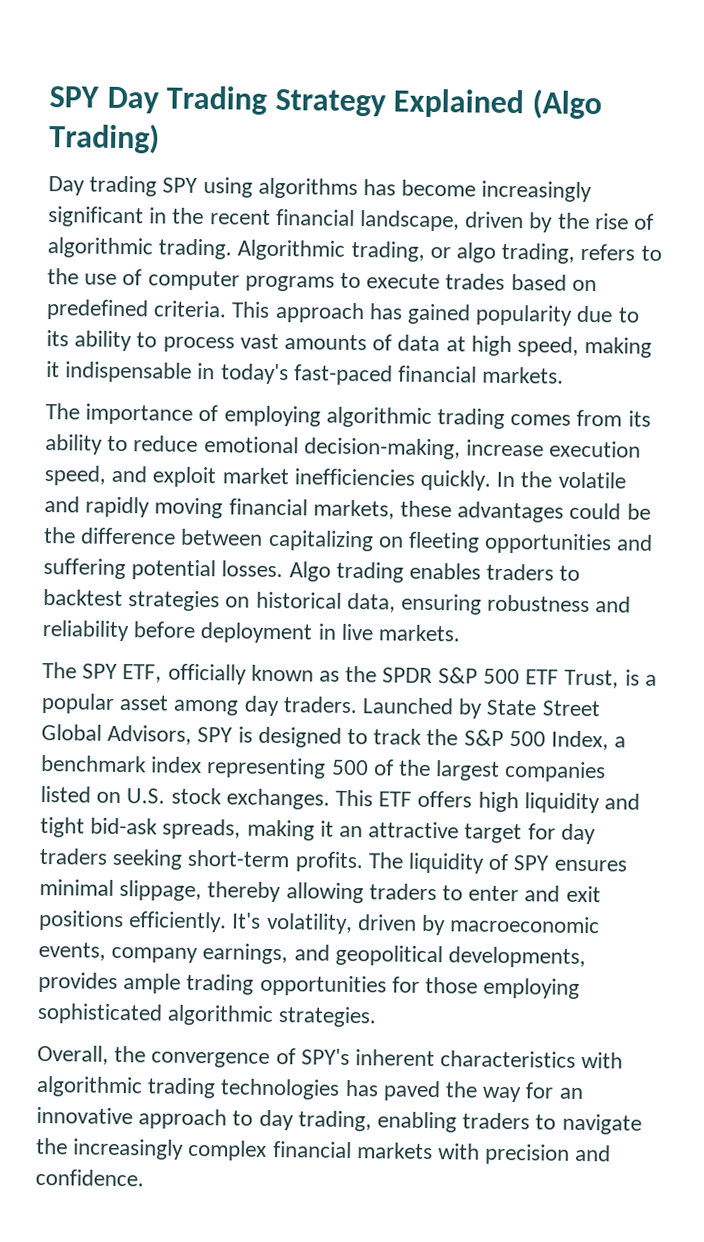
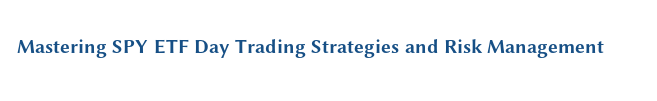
[49,85,602,120] [49,123,160,154] [48,175,593,203] [48,206,655,233] [47,237,662,264] [47,268,597,292] [46,299,640,326] [46,330,653,358] [46,361,565,386] [45,403,651,429] [45,434,642,460] [44,465,626,491] [44,496,651,523] [43,527,654,555] [43,558,581,583] [43,589,632,615] [42,620,461,644] [42,662,657,689] [41,693,600,719] [41,724,627,751] [41,754,607,783] [40,785,641,814] [40,816,596,845] [39,847,627,874] [39,878,601,904] [38,909,601,936] [38,941,587,969] [38,971,581,999] [37,1002,378,1028] [37,1044,624,1069] [36,1075,583,1103] [36,1106,642,1135] [36,1137,612,1165] [35,1168,144,1187] SPY Day Trading Strategy Explained (Algo Trading) // Day trading SPY using algorithms has become increasingly significant in the recent financial landscape, driven by the rise of algorithmic trading. Algorithmic trading, or algo trading, refers to the use of computer programs to execute trades based on predefined criteria. This approach has gained popularity due to its ability to process vast amounts of data at high speed, making it indispensable in today's fast-paced financial markets. // The importance of employing algorithmic trading comes from its ability to reduce emotional decision-making, increase execution speed, and exploit market inefficiencies quickly. In the volatile and rapidly moving financial markets, these advantages could be the difference between capitalizing on fleeting opportunities and suffering potential losses. Algo trading enables traders to backtest strategies on historical data, ensuring robustness and reliability before deployment in live markets. // The SPY ETF, officially known as the SPDR S&P 500 ETF Trust, is a popular asset among day traders. Launched by State Street Global Advisors, SPY is designed to track the S&P 500 Index, a benchmark index representing 500 of the largest companies listed on U.S. stock exchanges. This ETF offers high liquidity and tight bid-ask spreads, making it an attractive target for day traders seeking short-term profits. The liquidity of SPY ensures minimal slippage, thereby allowing traders to enter and exit positions efficiently. It's volatility, driven by macroeconomic events, company earnings, and geopolitical developments, provides ample trading opportunities for those employing sophisticated algorithmic strategies. // Overall, the convergence of SPY's inherent characteristics with algorithmic trading technologies has paved the way for an innovative approach to day trading, enabling traders to navigate the increasingly complex financial markets with precision and confidence. -> [17,39,605,58] Mastering SPY ETF Day Trading Strategies and Risk Management

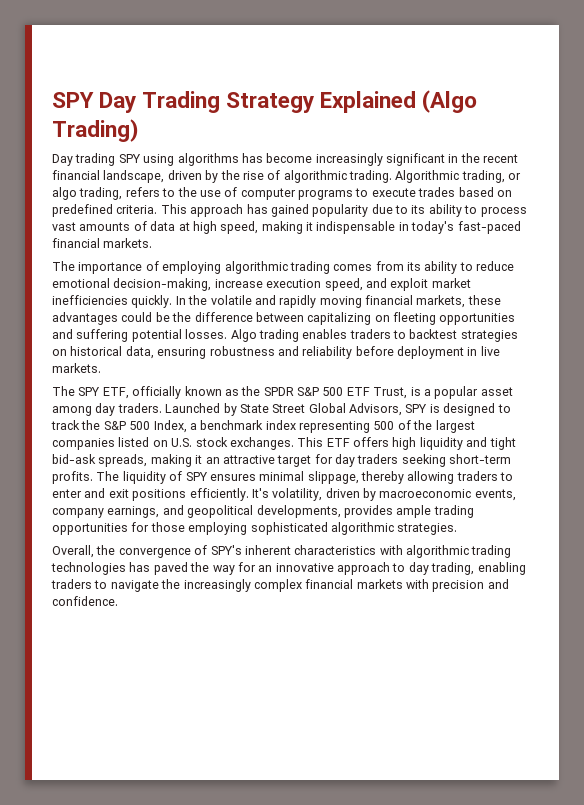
[17,39,605,58] Mastering SPY ETF Day Trading Strategies and Risk Management -> [52,90,478,113] [52,119,139,142] [52,153,519,166] [52,170,522,183] [52,187,512,200] [52,204,527,217] [52,221,521,234] [52,238,153,248] [52,261,515,274] [52,278,471,291] [52,295,501,308] [52,312,516,325] [52,329,518,342] [52,346,500,359] [52,363,101,373] [52,386,513,399] [52,403,511,416] [51,420,475,433] [52,437,516,450] [52,454,512,467] [52,471,514,484] [52,488,516,501] [52,505,474,518] [52,522,458,535] [52,545,512,558] [51,562,526,575] [51,579,509,592] [52,596,118,606] SPY Day Trading Strategy Explained (Algo Trading) // Day trading SPY using algorithms has become increasingly significant in the recent financial landscape, driven by the rise of algorithmic trading. Algorithmic trading, or algo trading, refers to the use of computer programs to execute trades based on predefined criteria. This approach has gained popularity due to its ability to process vast amounts of data at high speed, making it indispensable in today's fast-paced financial markets. // The importance of employing algorithmic trading comes from its ability to reduce emotional decision-making, increase execution speed, and exploit market inefficiencies quickly. In the volatile and rapidly moving financial markets, these advantages could be the difference between capitalizing on fleeting opportunities and suffering potential losses. Algo trading enables traders to backtest strategies on historical data, ensuring robustness and reliability before deployment in live markets. // The SPY ETF, officially known as the SPDR S&P 500 ETF Trust, is a popular asset among day traders. Launched by State Street Global Advisors, SPY is designed to track the S&P 500 Index, a benchmark index representing 500 of the largest companies listed on U.S. stock exchanges. This ETF offers high liquidity and tight bid-ask spreads, making it an attractive target for day traders seeking short-term profits. The liquidity of SPY ensures minimal slippage, thereby allowing traders to enter and exit positions efficiently. It's volatility, driven by macroeconomic events, company earnings, and geopolitical developments, provides ample trading opportunities for those employing sophisticated algorithmic strategies. // Overall, the convergence of SPY's inherent characteristics with algorithmic trading technologies has paved the way for an innovative approach to day trading, enabling traders to navigate the increasingly complex financial markets with precision and confidence.

